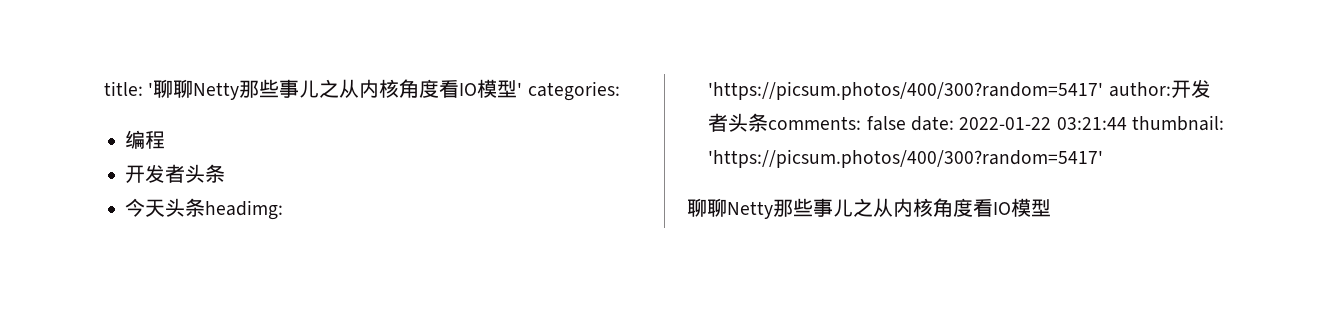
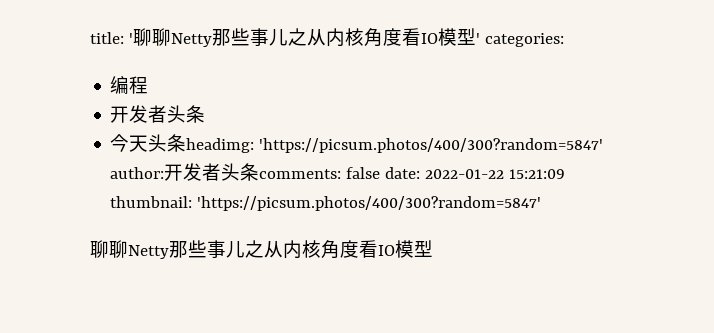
[708,81,1104,100] 'https://picsum.photos/400/300?random=5417' -> [259,138,604,153] 'https://picsum.photos/400/300?random=5847'
[1056,115,1224,131] [708,149,1104,168] 03:21:44 thumbnail: 'https://picsum.photos/400/300?random=5417' -> [509,169,566,179] [110,196,542,211] 15:21:09 thumbnail: 'https://picsum.photos/400/300?random=5847'

